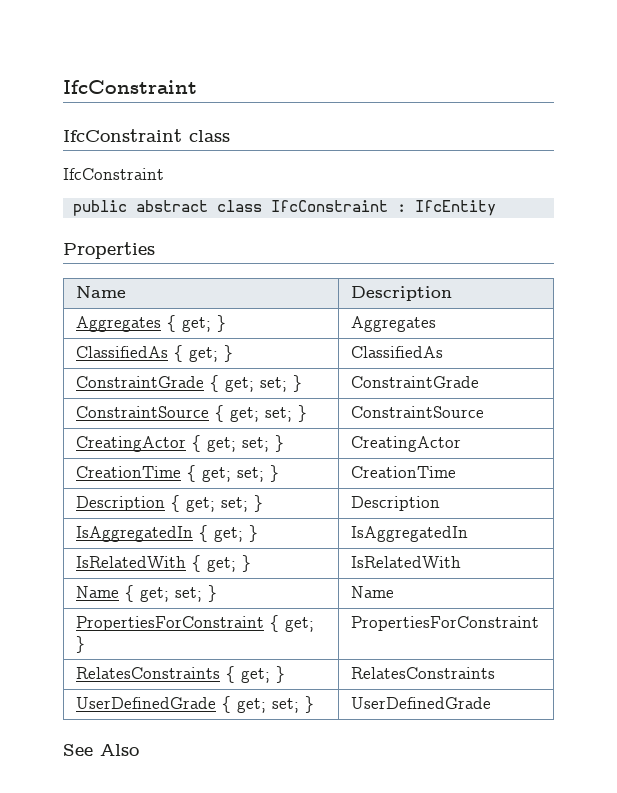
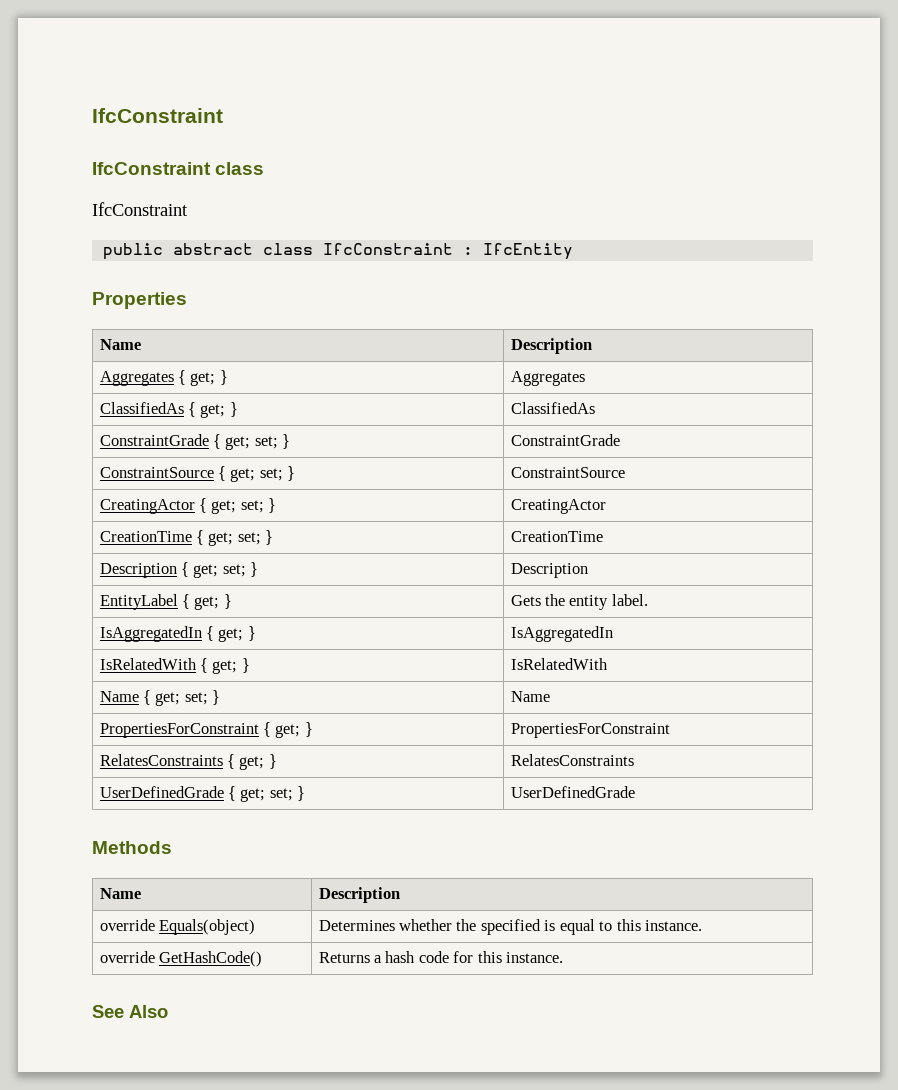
(440, 503) none -> [99,594,232,610] [510,594,648,610] // EntityLabel { get; } | Gets the entity label.
(491, 703) none -> [92,841,172,854] [99,888,141,899] [318,887,400,903] [99,919,255,935] [318,919,703,935] [99,951,262,967] [318,951,564,963] // Methods // Name | Description // override Equals(object) | Determines whether the specified is equal to this instance. // override GetHashCode() | Returns a hash code for this instance.

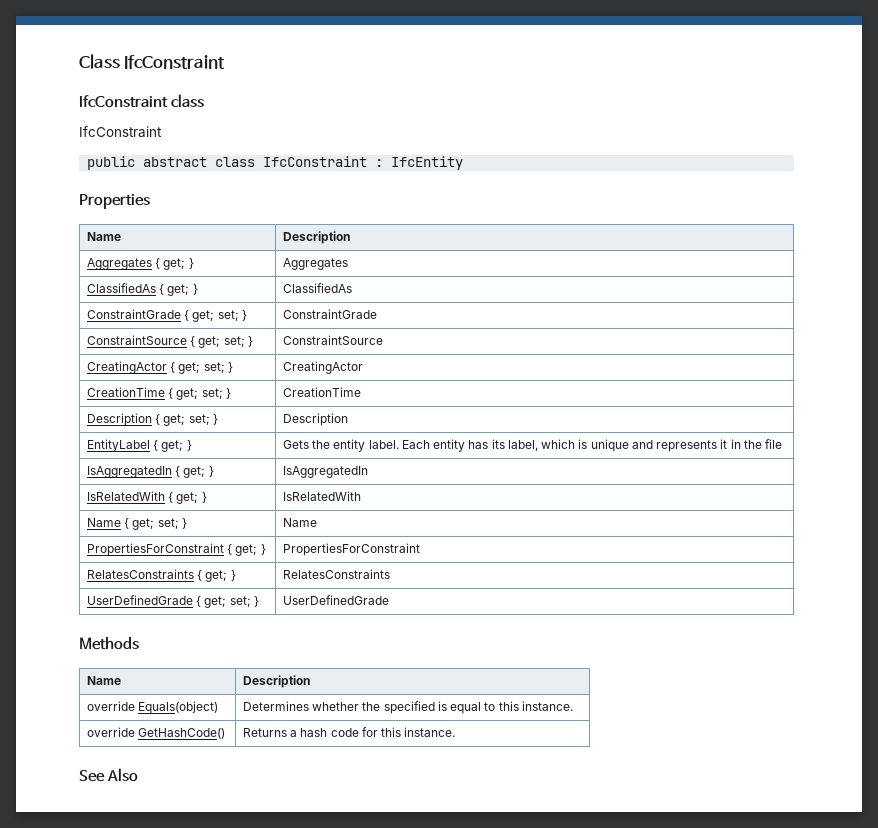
(92, 115) none -> [79,54,120,69] Class
(648, 600) none -> [401,439,783,452] Each entity has its label, which is unique and represents it in the file

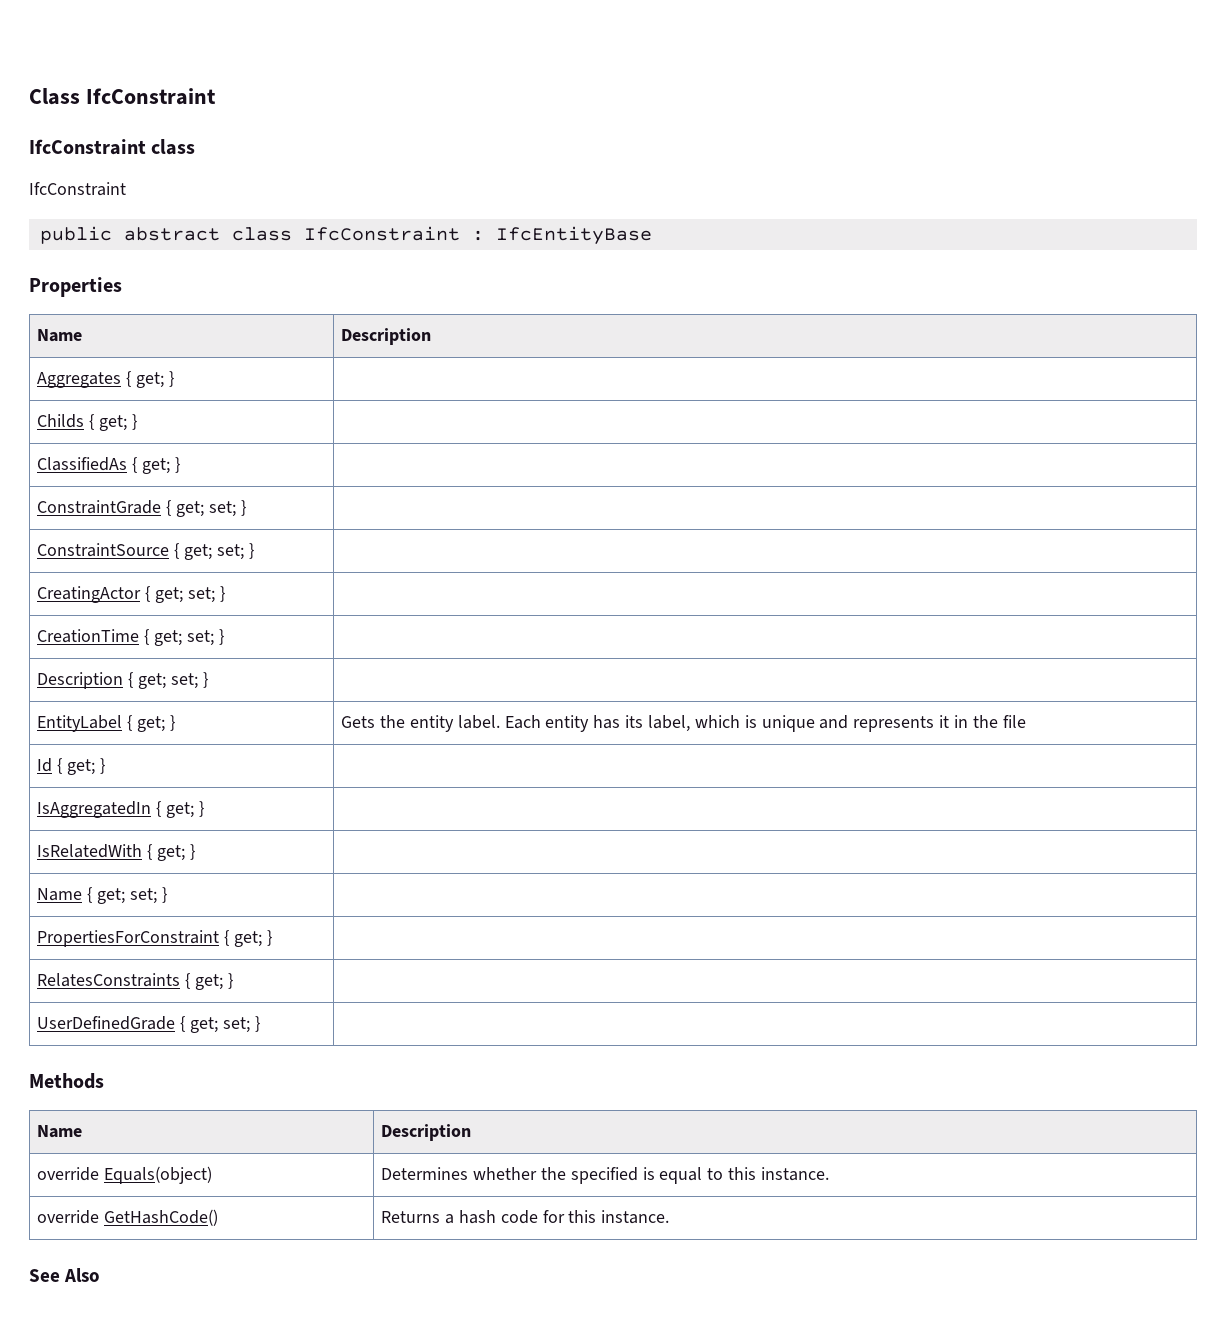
[391,156,464,170] IfcEntity -> [495,226,652,245] IfcEntityBase
[282,258,348,270] Aggregates -> [37,414,137,431] // Childs { get; } |
[282,283,352,293] ClassifiedAs -> (180, 465) none
[282,309,377,319] ConstraintGrade -> (246, 508) none
[282,335,383,345] ConstraintSource -> (254, 551) none
[282,361,363,374] CreatingActor -> (225, 594) none
[282,387,361,397] CreationTime -> (224, 637) none
[282,413,348,426] Description -> (208, 680) none
(783, 444) none -> [37,758,105,775] // Id { get; } |
[282,466,368,478] IsAggregatedIn -> (204, 809) none
[282,491,361,501] IsRelatedWith -> (195, 852) none
[282,518,317,527] Name -> (167, 895) none
[282,543,420,556] PropertiesForConstraint -> (272, 938) none
[282,569,390,579] RelatesConstraints -> (233, 981) none
[282,595,389,605] UserDefinedGrade -> (260, 1024) none

